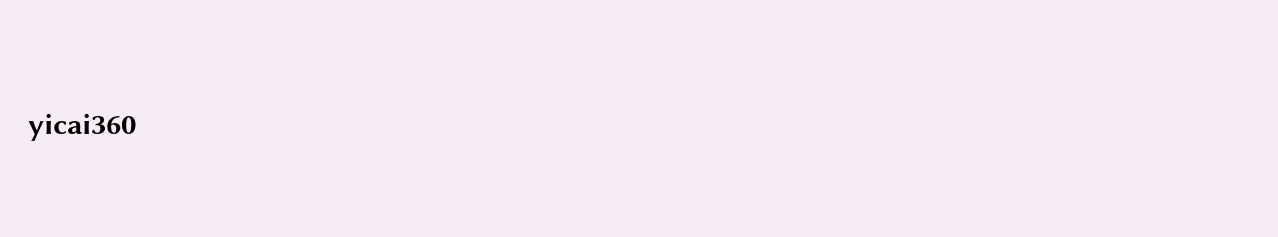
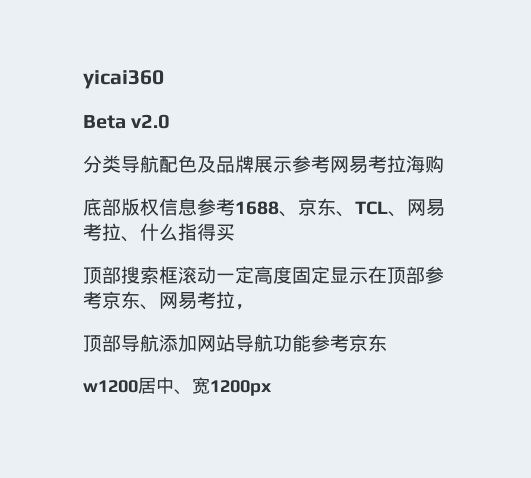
(136, 127) none -> [83,114,171,129] [83,155,444,173] [83,198,445,217] [83,223,235,242] [83,266,444,284] [83,291,254,310] [83,334,387,352] [83,377,272,396] // Beta v2.0 // 分类导航配色及品牌展示参考网易考拉海购 // 底部版权信息参考1688、京东、TCL、网易考拉、什么指得买 // 顶部搜索框滚动一定高度固定显示在顶部参考京东、网易考拉， // 顶部导航添加网站导航功能参考京东 // w1200居中、宽1200px

